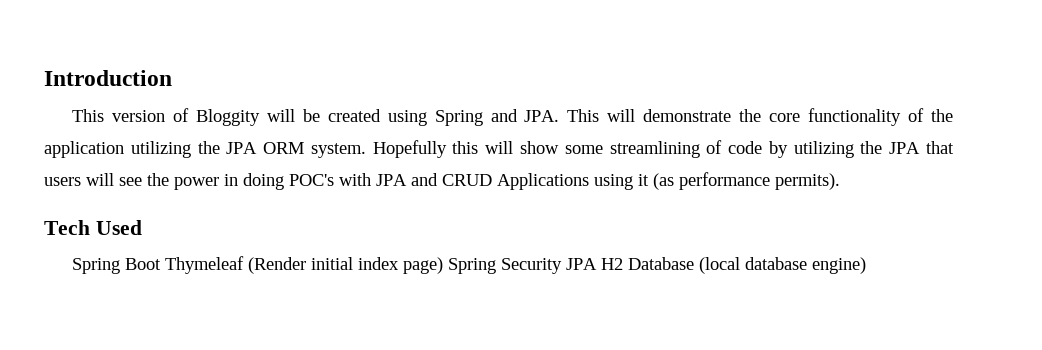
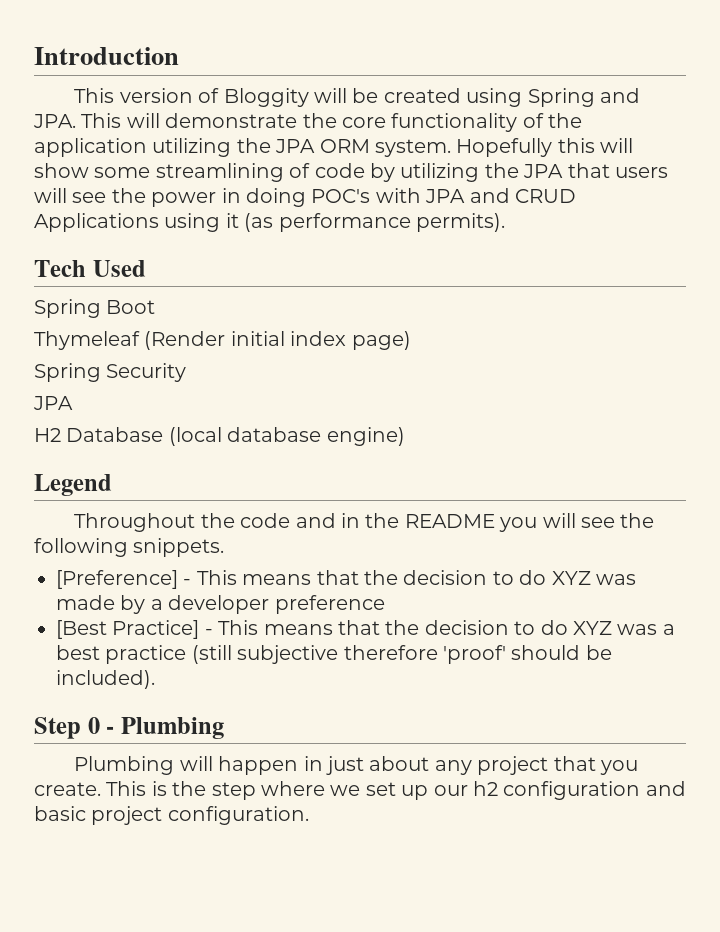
(162, 264) none -> (156, 307) //
(444, 265) none -> (411, 340) //
[566,258,598,270] JPA -> [33,396,73,410] // JPA //
(867, 265) none -> [34,474,112,496] [74,513,655,532] [34,538,225,557] [56,570,636,589] [56,595,385,614] [56,620,675,639] [56,645,612,664] [56,670,155,689] [34,717,224,739] [74,756,639,775] [34,781,686,800] [34,806,309,825] // Legend // Throughout the code and in the README you will see the following snippets. // [Preference] - This means that the decision to do XYZ was made by a developer preference // [Best Practice] - This means that the decision to do XYZ was a best practice (still subjective therefore 'proof' should be included). // Step 0 - Plumbing // Plumbing will happen in just about any project that you create. This is the step where we set up our h2 configuration and basic project configuration.

